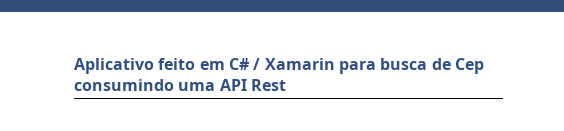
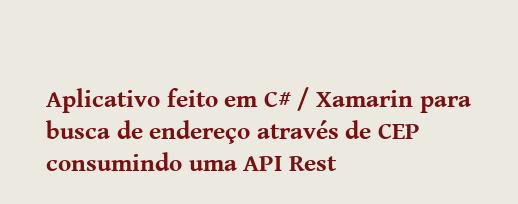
[454,58,484,74] Cep -> [149,120,421,144] endereço através de CEP

